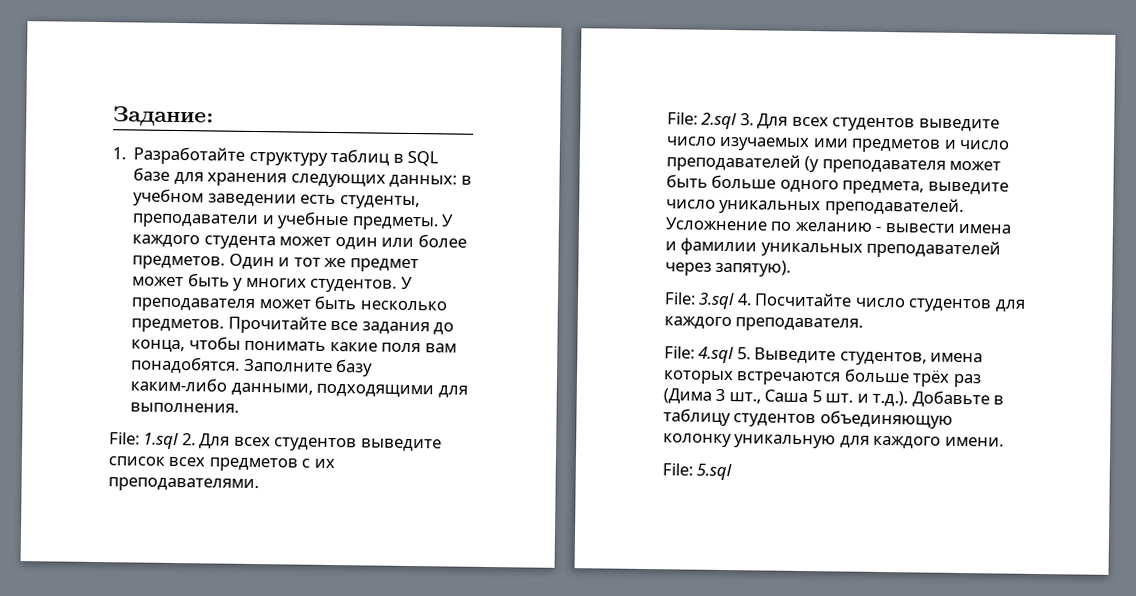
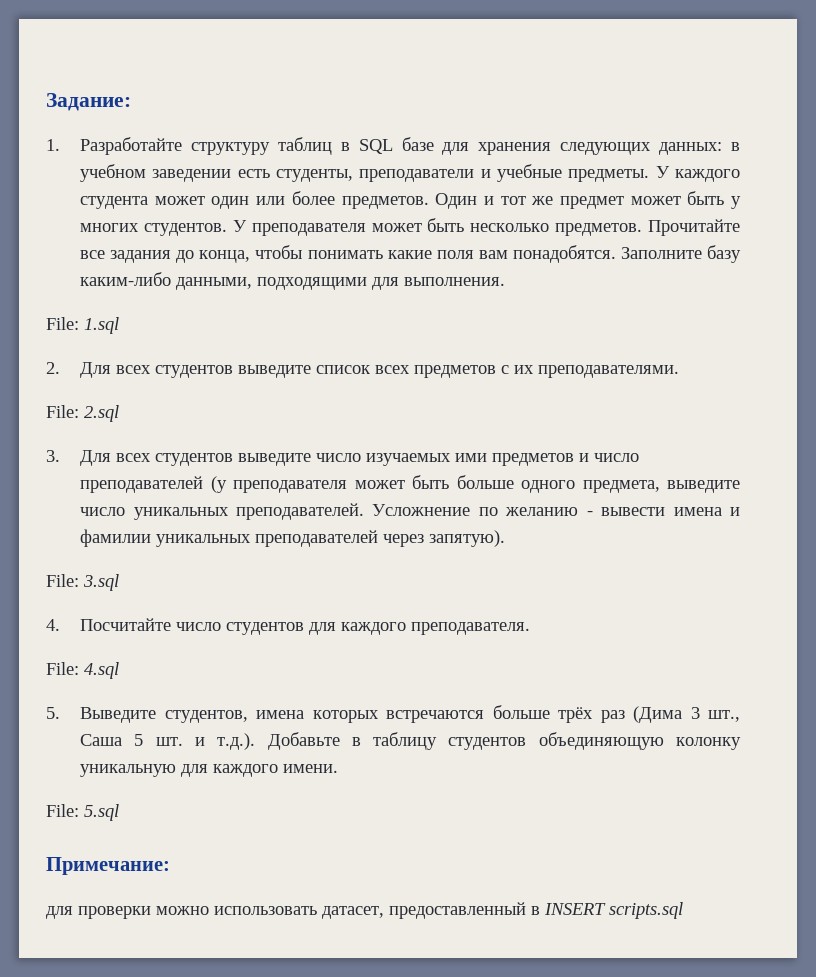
(180, 441) none -> (119, 325) //
(738, 121) none -> (119, 413) //
(736, 301) none -> (119, 582) //
(735, 355) none -> (119, 670) //
(733, 472) none -> [46,857,170,875] [46,902,683,919] // Примечание: // для проверки можно использовать датасет, предоставленный в INSERT scripts.sql

